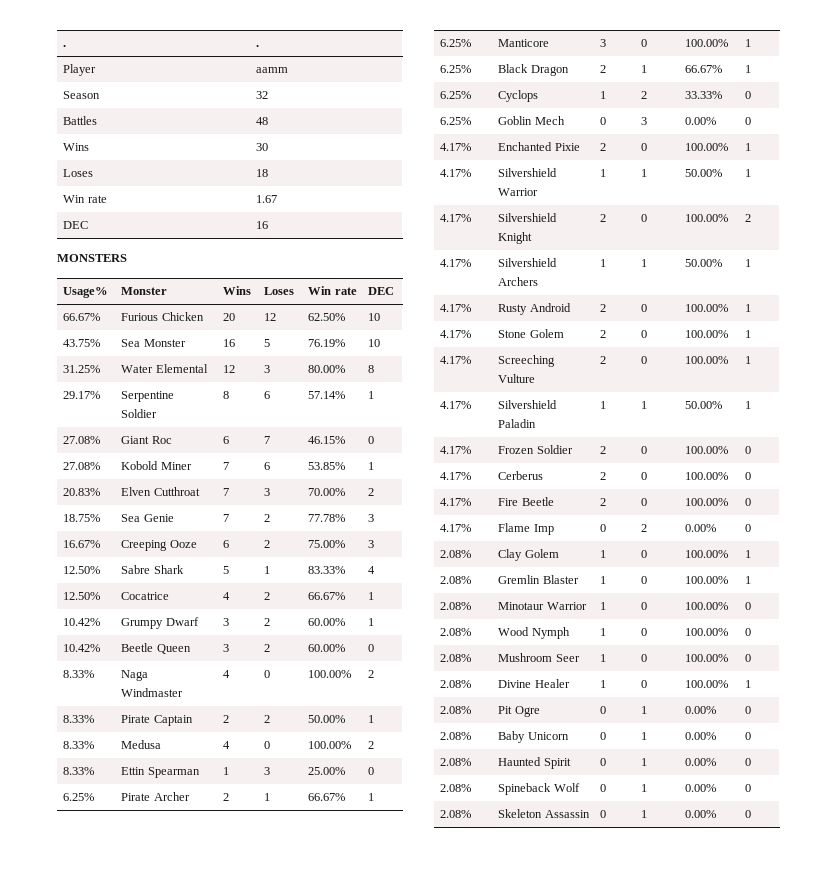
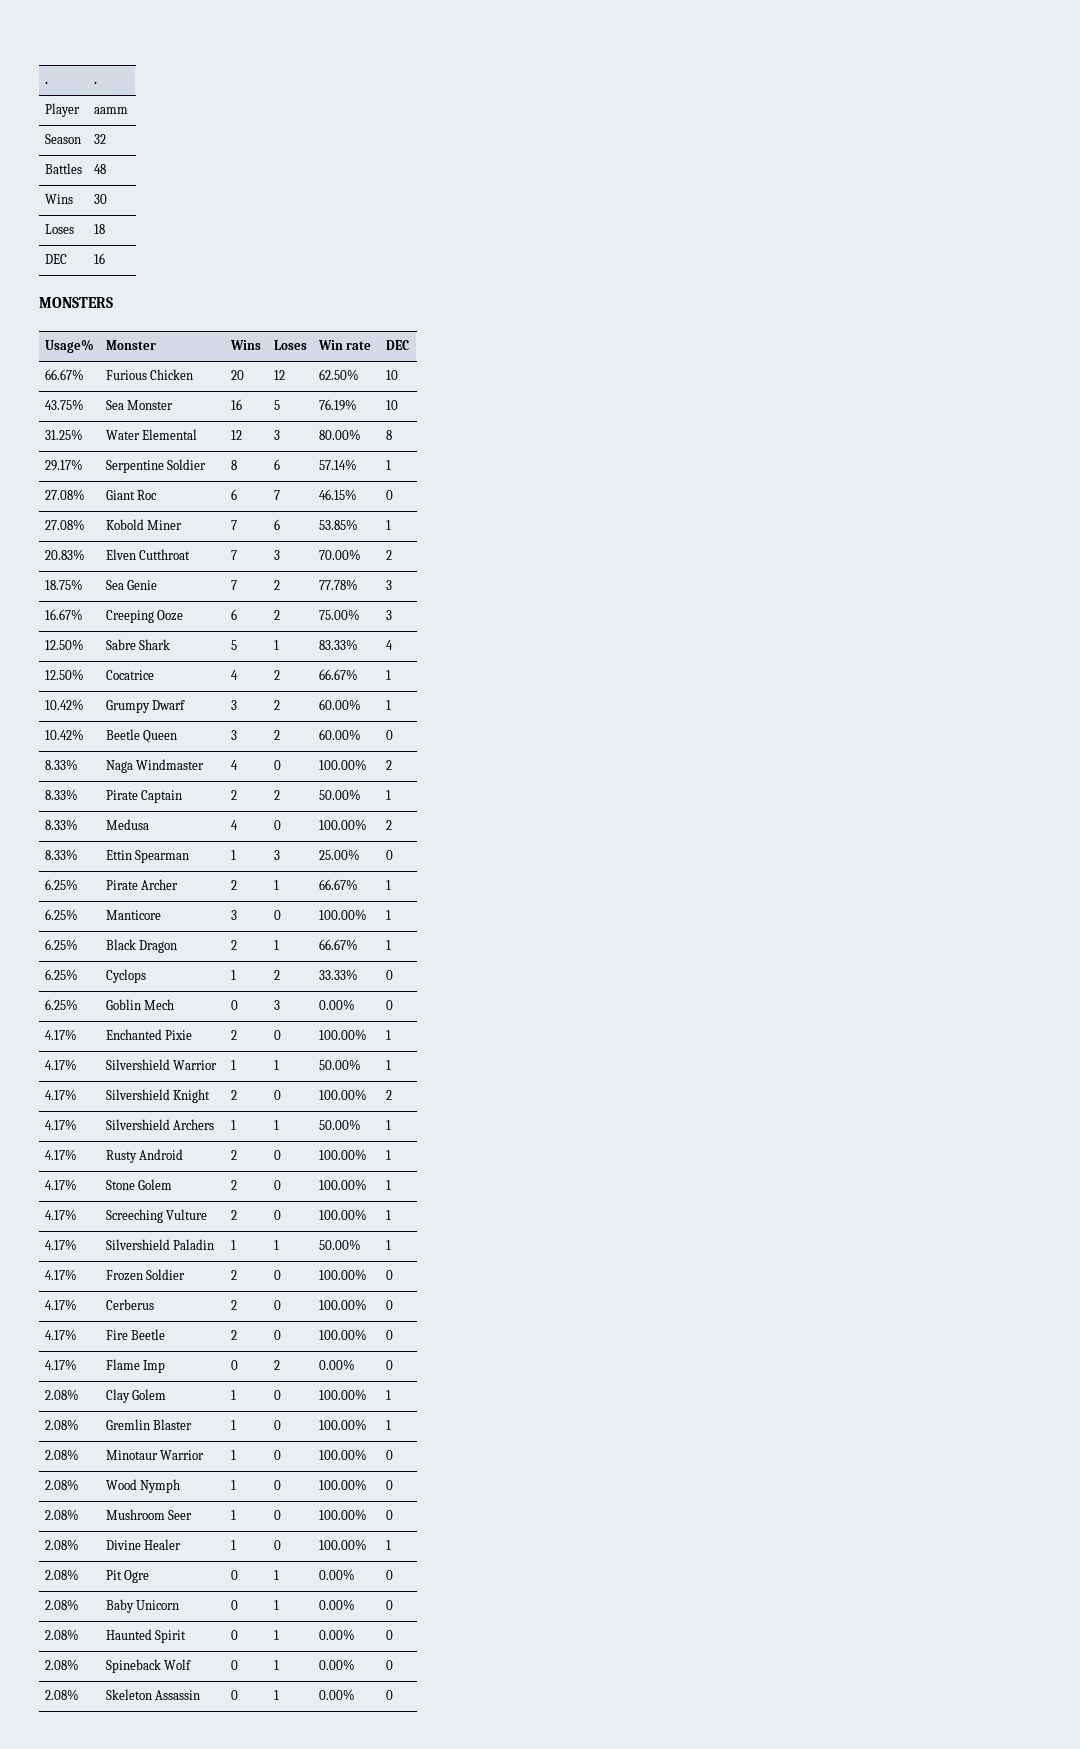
[63,195,107,203] [256,195,278,203] // Win rate | 1.67 -> (105, 229) none

